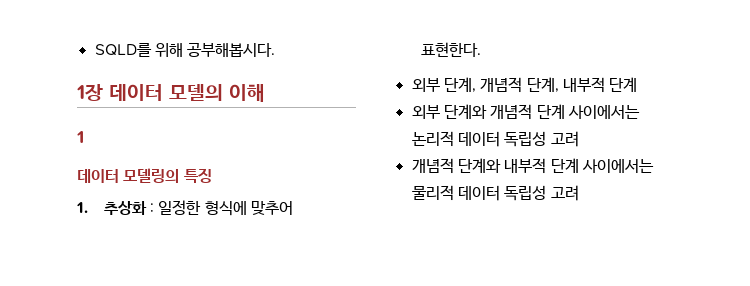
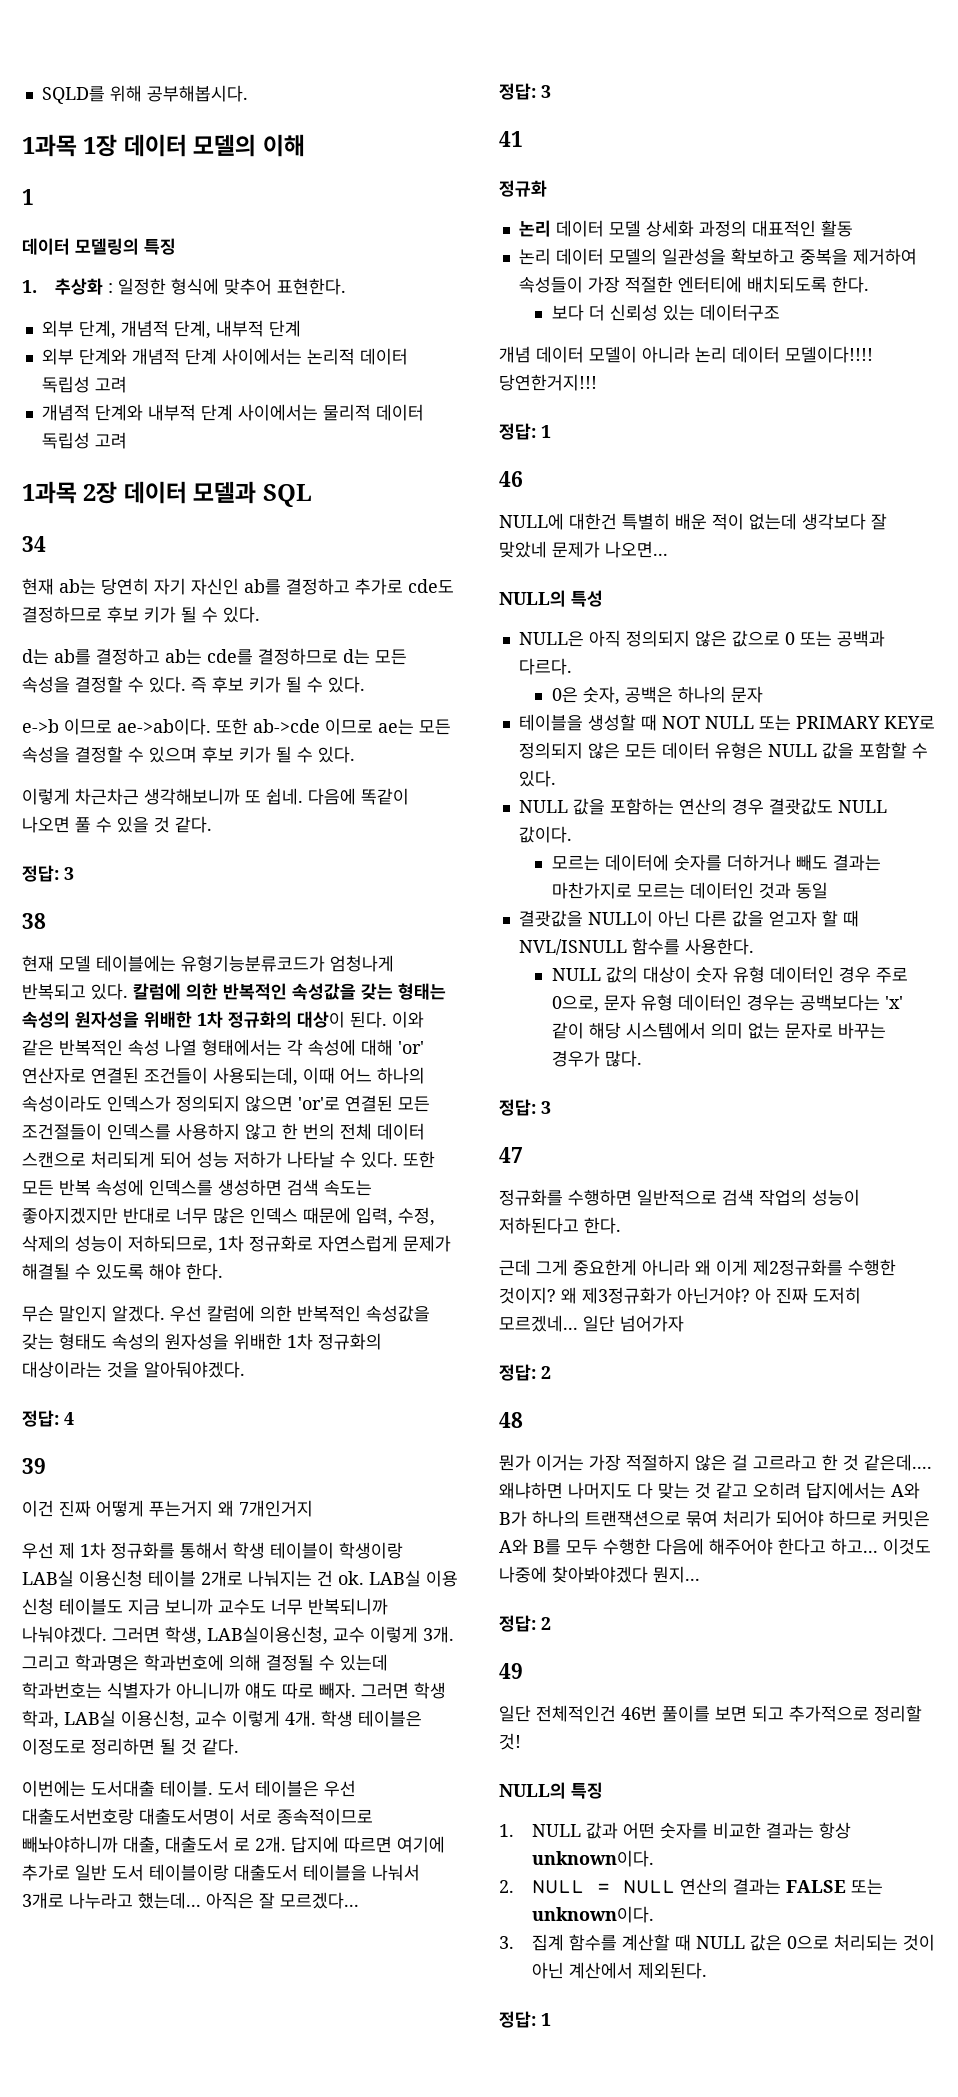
(276, 50) none -> [22,134,77,157] 1과목
(579, 193) none -> [22,481,312,507] [22,536,46,552] [22,578,454,595] [22,606,260,623] [22,648,407,665] [22,676,365,693] [22,718,451,735] [22,746,355,763] [22,788,409,805] [22,816,212,833] [22,865,74,882] [22,913,46,929] [22,955,394,972] [22,983,446,1000] [22,1011,424,1028] [22,1039,424,1056] [22,1067,425,1086] [22,1095,430,1112] [22,1123,425,1140] [22,1151,435,1168] [22,1179,372,1196] [22,1207,435,1226] [22,1235,451,1254] [22,1263,223,1280] [22,1305,430,1322] [22,1333,382,1350] [22,1361,245,1378] [22,1410,74,1427] [22,1458,46,1474] [22,1500,313,1517] [22,1542,403,1559] [22,1570,458,1587] [22,1598,388,1615] [22,1626,454,1645] [22,1654,388,1671] [22,1682,446,1699] [22,1710,422,1729] [22,1738,239,1755] [22,1780,356,1797] [22,1808,373,1825] [22,1836,445,1855] [22,1864,420,1881] [22,1892,359,1909] [499,83,551,100] [499,131,523,147] [499,180,547,197] [518,220,853,237] [518,248,917,265] [518,276,869,293] [551,304,780,321] [499,346,873,363] [499,374,597,391] [499,423,551,440] [499,471,523,487] [499,513,887,530] [499,541,668,558] [499,590,603,607] [518,630,885,647] [518,658,572,675] [551,686,763,705] [518,714,935,731] [518,742,928,759] [518,770,556,787] [518,798,887,815] [518,826,572,843] [551,854,881,871] [551,882,828,899] [518,910,859,927] [518,938,754,955] [551,966,908,983] [551,994,903,1013] [551,1022,886,1039] [551,1050,642,1067] [499,1099,551,1116] [499,1147,523,1163] [499,1189,860,1206] [499,1217,621,1234] [499,1259,896,1276] [499,1287,861,1304] [499,1315,684,1332] [499,1364,551,1381] [499,1412,523,1428] [499,1454,932,1471] [499,1482,920,1499] [499,1510,930,1527] [499,1538,931,1555] [499,1566,700,1583] [499,1615,551,1632] [499,1663,523,1679] [499,1705,922,1722] [499,1733,521,1750] [499,1782,603,1799] [499,1822,851,1839] [531,1850,654,1867] [499,1878,883,1895] [531,1906,654,1923] [499,1934,935,1951] [531,1962,707,1979] [499,2011,551,2028] // 1과목 2장 데이터 모델과 SQL // 34 // 현재 ab는 당연히 자기 자신인 ab를 결정하고 추가로 cde도 결정하므로 후보 키가 될 수 있다. // d는 ab를 결정하고 ab는 cde를 결정하므로 d는 모든 속성을 결정할 수 있다. 즉 후보 키가 될 수 있다. // e->b 이므로 ae->ab이다. 또한 ab->cde 이므로 ae는 모든 속성을 결정할 수 있으며 후보 키가 될 수 있다. // 이렇게 차근차근 생각해보니까 또 쉽네. 다음에 똑같이 나오면 풀 수 있을 것 같다. // 정답: 3 // 38 // 현재 모델 테이블에는 유형기능분류코드가 엄청나게 반복되고 있다. 칼럼에 의한 반복적인 속성값을 갖는 형태는 속성의 원자성을 위배한 1차 정규화의 대상이 된다. 이와 같은 반복적인 속성 나열 형태에서는 각 속성에 대해 'or' 연산자로 연결된 조건들이 사용되는데, 이때 어느 하나의 속성이라도 인덱스가 정의되지 않으면 'or'로 연결된 모든 조건절들이 인덱스를 사용하지 않고 한 번의 전체 데이터 스캔으로 처리되게 되어 성능 저하가 나타날 수 있다. 또한 모든 반복 속성에 인덱스를 생성하면 검색 속도는 좋아지겠지만 반대로 너무 많은 인덱스 때문에 입력, 수정, 삭제의 성능이 저하되므로, 1차 정규화로 자연스럽게 문제가 해결될 수 있도록 해야 한다. // 무슨 말인지 알겠다. 우선 칼럼에 의한 반복적인 속성값을 갖는 형태도 속성의 원자성을 위배한 1차 정규화의 대상이라는 것을 알아둬야겠다. // 정답: 4 // 39 // 이건 진짜 어떻게 푸는거지 왜 7개인거지 // 우선 제 1차 정규화를 통해서 학생 테이블이 학생이랑 LAB실 이용신청 테이블 2개로 나눠지는 건 ok. LAB실 이용 신청 테이블도 지금 보니까 교수도 너무 반복되니까 나눠야겠다. 그러면 학생, LAB실이용신청, 교수 이렇게 3개. 그리고 학과명은 학과번호에 의해 결정될 수 있는데 학과번호는 식별자가 아니니까 얘도 따로 빼자. 그러면 학생 학과, LAB실 이용신청, 교수 이렇게 4개. 학생 테이블은 이정도로 정리하면 될 것 같다. // 이번에는 도서대출 테이블. 도서 테이블은 우선 대출도서번호랑 대출도서명이 서로 종속적이므로 빼놔야하니까 대출, 대출도서 로 2개. 답지에 따르면 여기에 추가로 일반 도서 테이블이랑 대출도서 테이블을 나눠서 3개로 나누라고 했는데... 아직은 잘 모르겠다... // 정답: 3 // 41 // 정규화 // 논리 데이터 모델 상세화 과정의 대표적인 활동 // 논리 데이터 모델의 일관성을 확보하고 중복을 제거하여 속성들이 가장 적절한 엔터티에 배치되도록 한다. // 보다 더 신뢰성 있는 데이터구조 // 개념 데이터 모델이 아니라 논리 데이터 모델이다!!!! 당연한거지!!! // 정답: 1 // 46 // NULL에 대한건 특별히 배운 적이 없는데 생각보다 잘 맞았네 문제가 나오면... // NULL의 특성 // NULL은 아직 정의되지 않은 값으로 0 또는 공백과 다르다. // 0은 숫자, 공백은 하나의 문자 // 테이블을 생성할 때 NOT NULL 또는 PRIMARY KEY로 정의되지 않은 모든 데이터 유형은 NULL 값을 포함할 수 있다. // NULL 값을 포함하는 연산의 경우 결괏값도 NULL 값이다. // 모르는 데이터에 숫자를 더하거나 빼도 결과는 마찬가지로 모르는 데이터인 것과 동일 // 결괏값을 NULL이 아닌 다른 값을 얻고자 할 때 NVL/ISNULL 함수를 사용한다. // NULL 값의 대상이 숫자 유형 데이터인 경우 주로 0으로, 문자 유형 데이터인 경우는 공백보다는 'x' 같이 해당 시스템에서 의미 없는 문자로 바꾸는 경우가 많다. // 정답: 3 // 47 // 정규화를 수행하면 일반적으로 검색 작업의 성능이 저하된다고 한다. // 근데 그게 중요한게 아니라 왜 이게 제2정규화를 수행한 것이지? 왜 제3정규화가 아닌거야? 아 진짜 도저히 모르겠네... 일단 넘어가자 // 정답: 2 // 48 // 뭔가 이거는 가장 적절하지 않은 걸 고르라고 한 것 같은데.... 왜냐하면 나머지도 다 맞는 것 같고 오히려 답지에서는 A와 B가 하나의 트랜잭션으로 묶여 처리가 되어야 하므로 커밋은 A와 B를 모두 수행한 다음에 해주어야 한다고 하고... 이것도 나중에 찾아봐야겠다 뭔지... // 정답: 2 // 49 // 일단 전체적인건 46번 풀이를 보면 되고 추가적으로 정리할 것! // NULL의 특징 // 1. NULL 값과 어떤 숫자를 비교한 결과는 항상 unknown이다. // 2. NULL = NULL 연산의 결과는 FALSE 또는 unknown이다. // 3. 집계 함수를 계산할 때 NULL 값은 0으로 처리되는 것이 아닌 계산에서 제외된다. // 정답: 1

